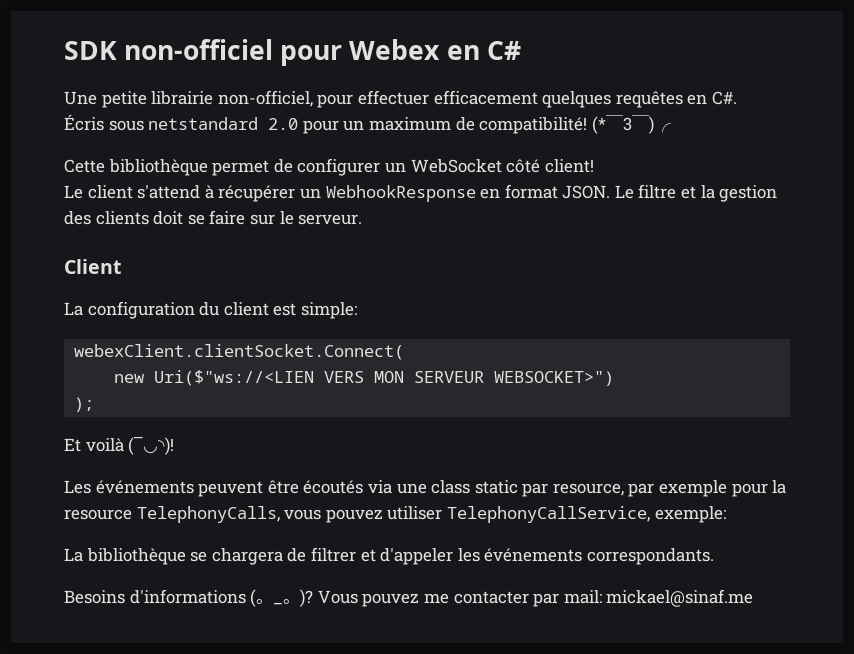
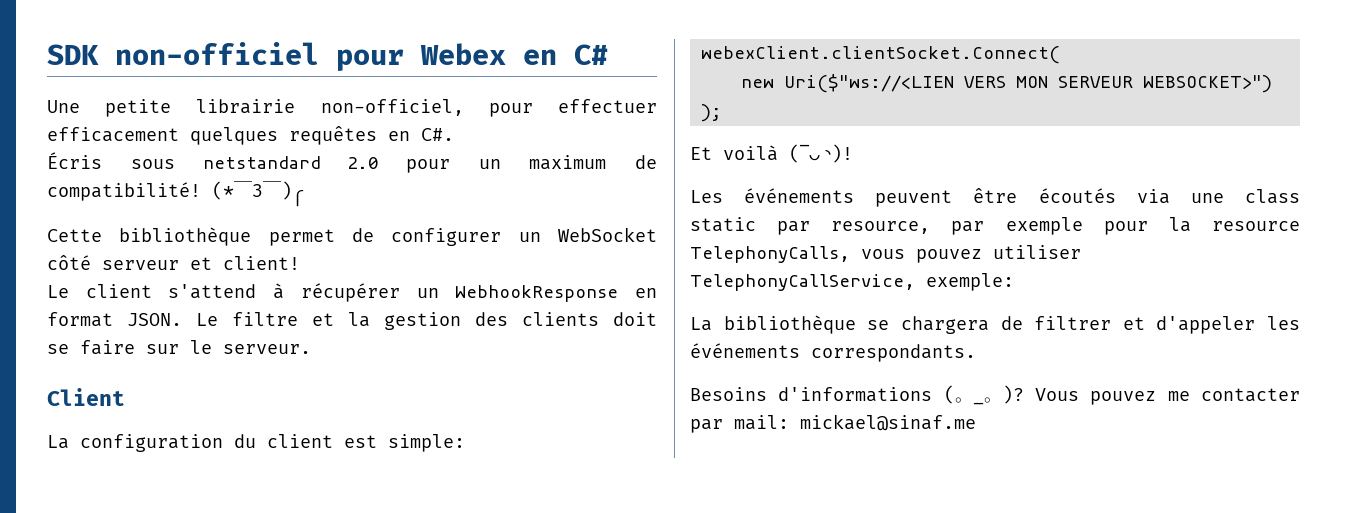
(541, 166) none -> [102,257,212,270] serveur et

